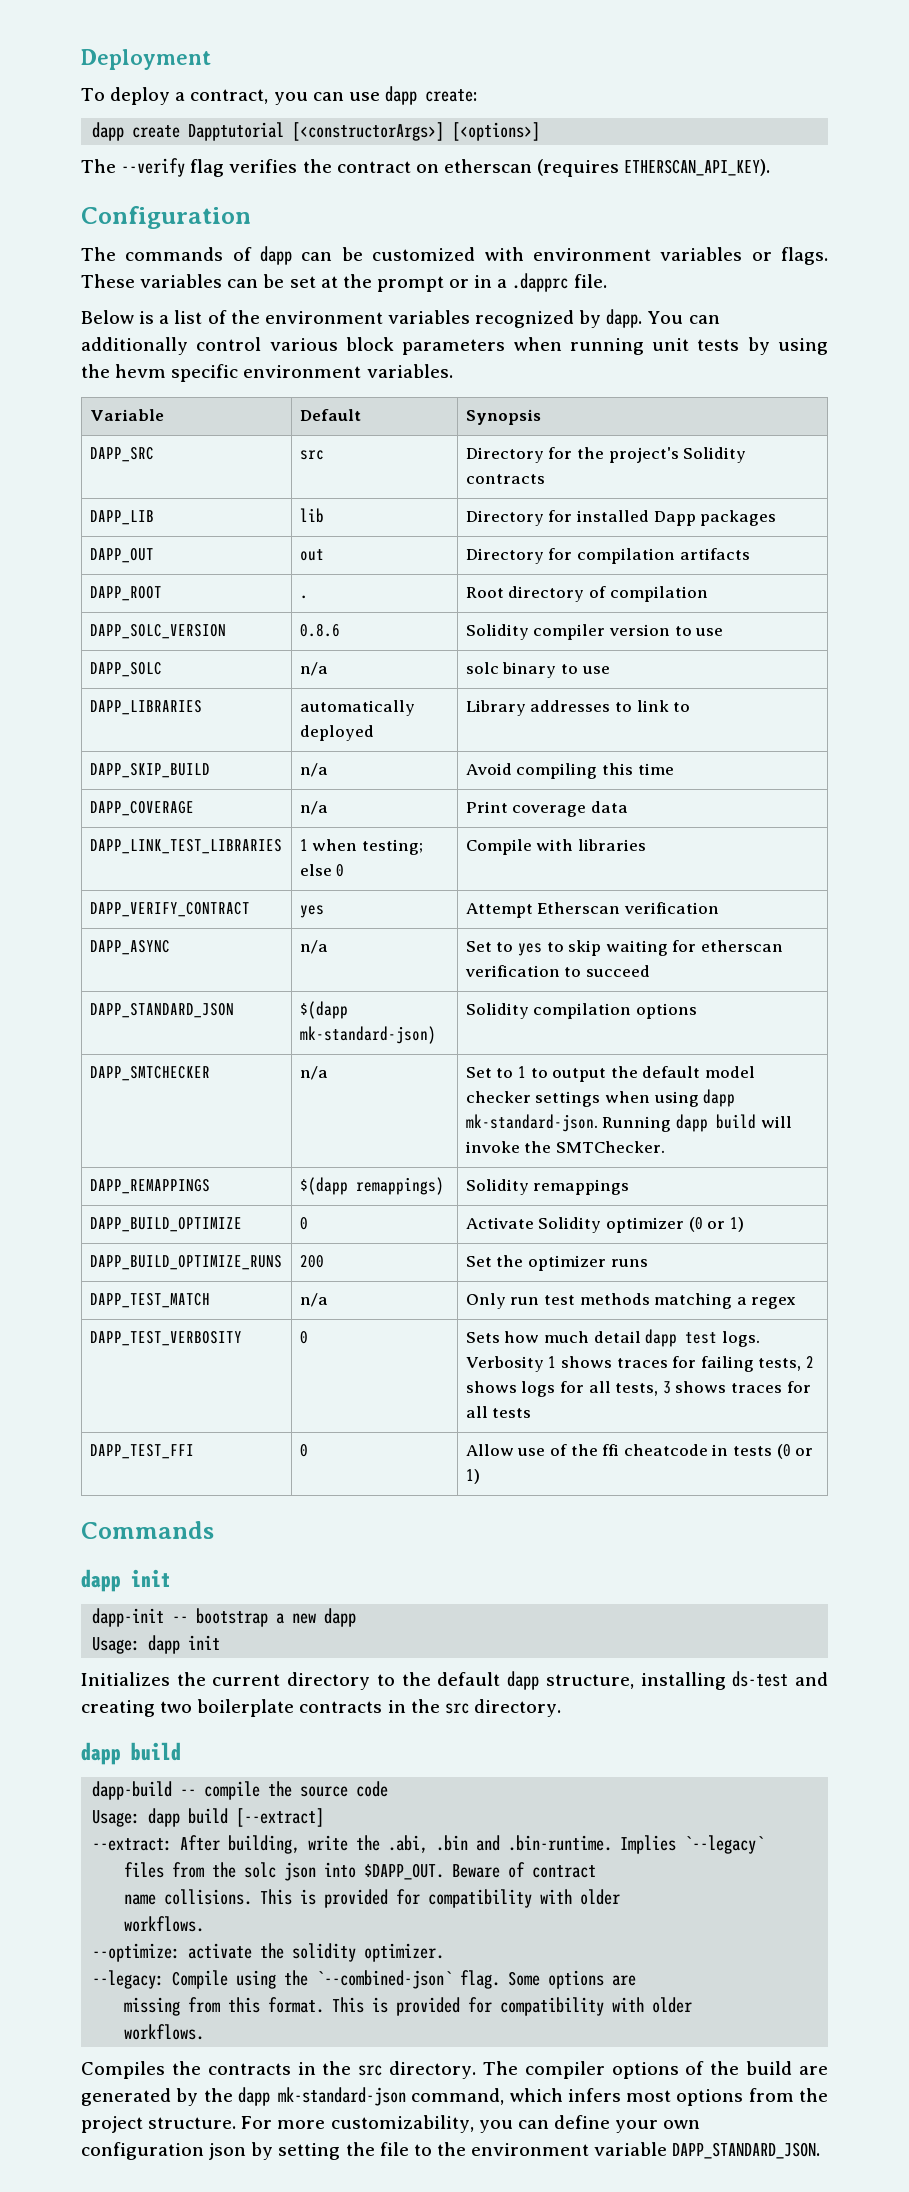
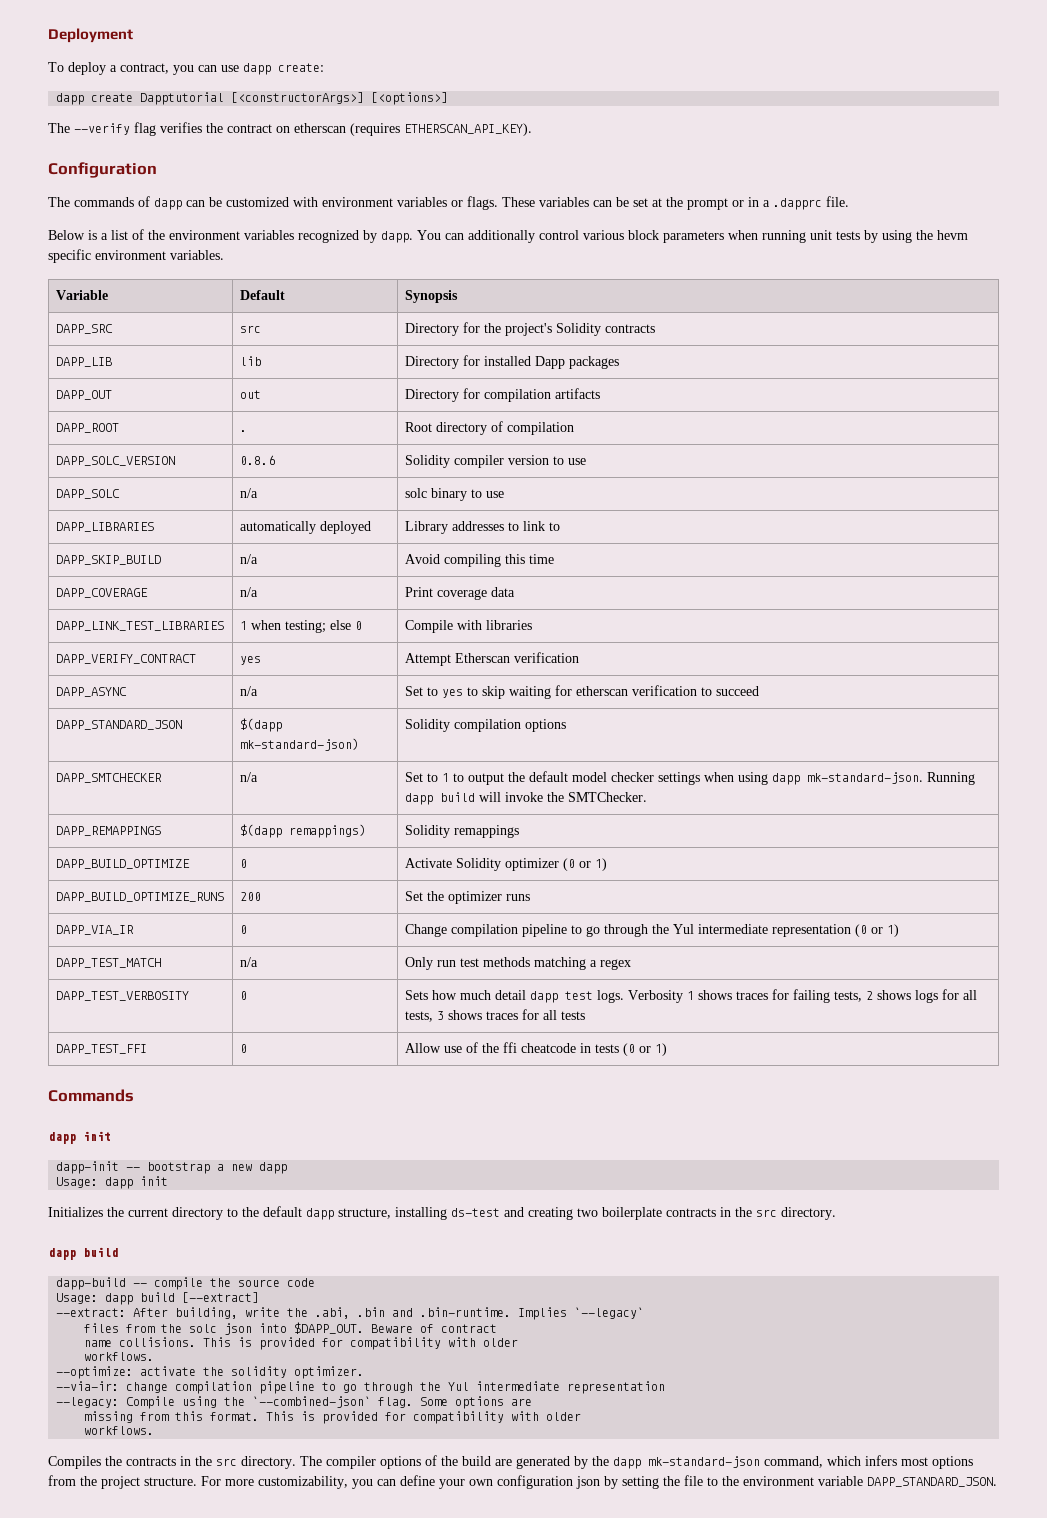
(648, 1263) none -> [55,925,134,935] [239,925,247,934] [404,924,899,937] // DAPP_VIA_IR | 0 | Change compilation pipeline to go through the Yul intermediate representation (0 or 1)
(445, 1952) none -> [56,1381,666,1394] // --via-ir: change compilation pipeline to go through the Yul intermediate representation

